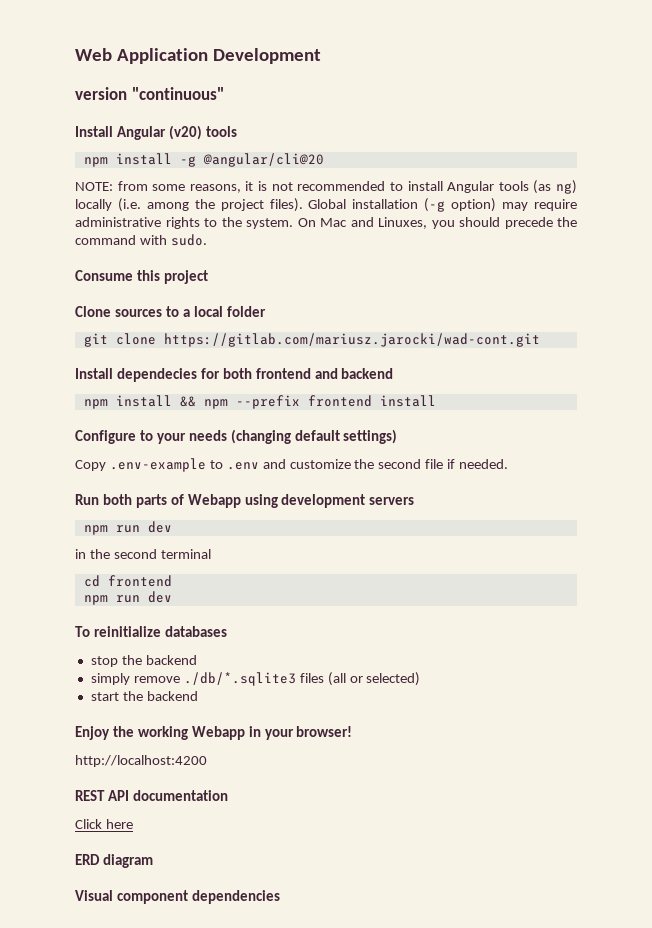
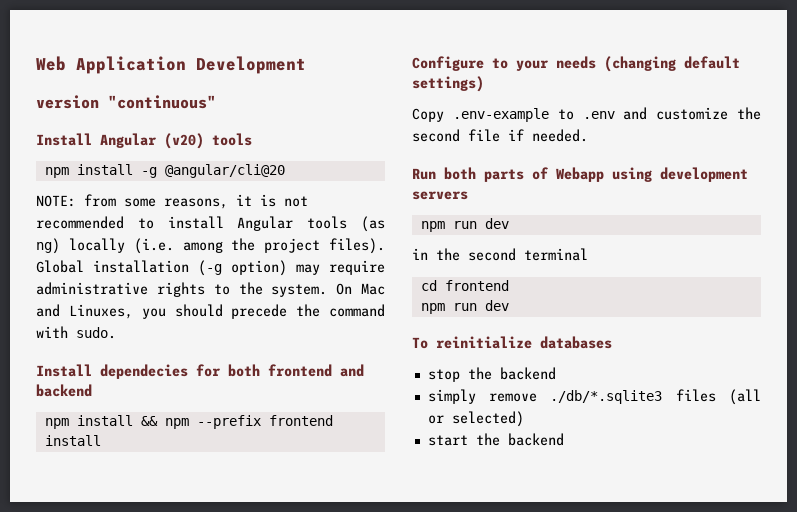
[75,270,208,284] [75,306,266,317] [83,333,540,347] // Consume this project // Clone sources to a local folder // git clone https://gitlab.com/mariusz.jarocki/wad-cont.git -> (116, 333) none
[75,726,353,740] [75,755,207,767] [75,790,228,801] [75,819,133,829] [75,854,153,868] [75,890,280,904] // Enjoy the working Webapp in your browser! // http://localhost:4200 // REST API documentation // Click here // ERD diagram // Visual component dependencies -> (564, 439) none

